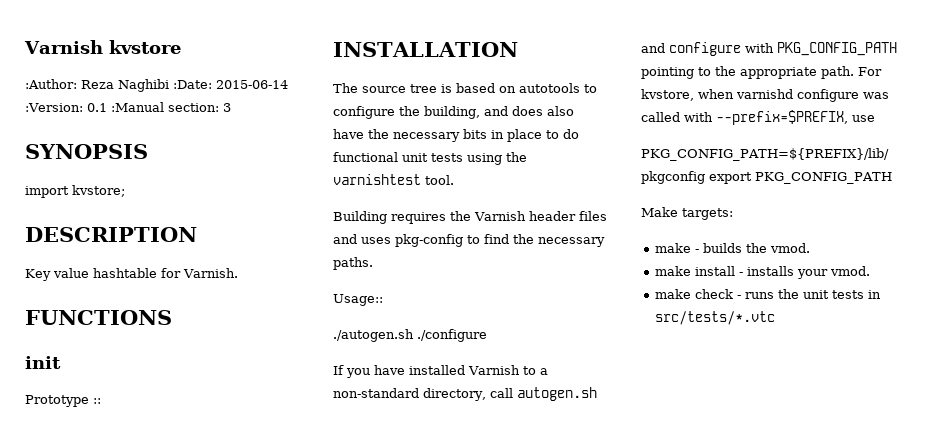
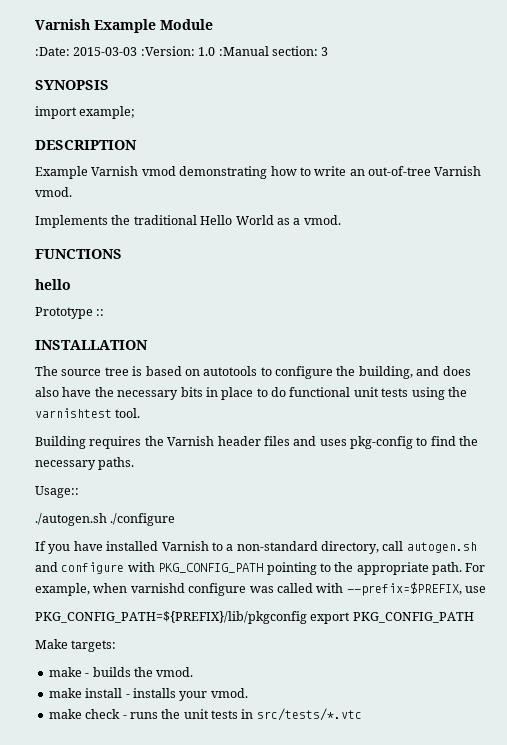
[24,40,181,54] [25,79,288,92] [25,103,107,112] Varnish kvstore // :Author: Reza Naghibi :Date: 2015-06-14 :Version: 0.1 -> [35,19,213,33] [35,46,216,56] Varnish Example Module // :Date: 2015-03-03 :Version: 1.0
[72,185,125,197] kvstore; -> [79,106,136,119] example;
[25,268,238,281] Key value hashtable for Varnish. -> [35,166,482,179] [35,187,72,197] [35,215,341,228] Example Varnish vmod demonstrating how to write an out-of-tree Varnish vmod. // Implements the traditional Hello World as a vmod.
[25,356,61,369] init -> [35,279,71,290] hello
[641,89,694,101] kvstore, -> [35,583,90,596] example,

